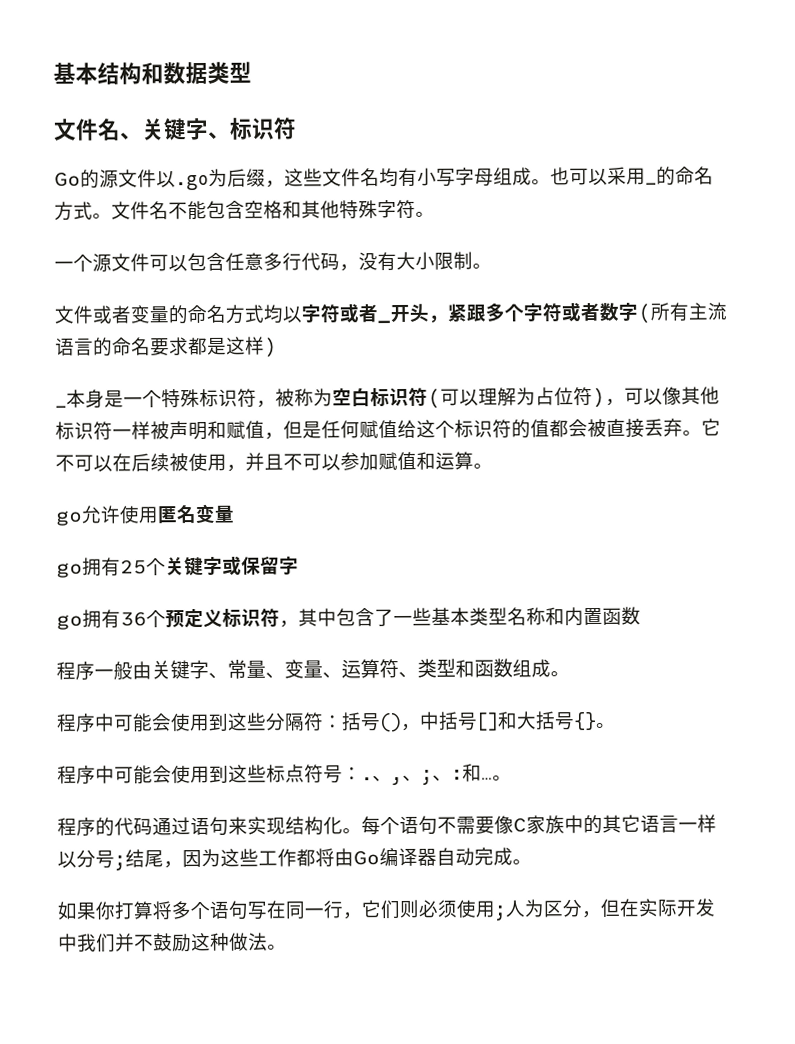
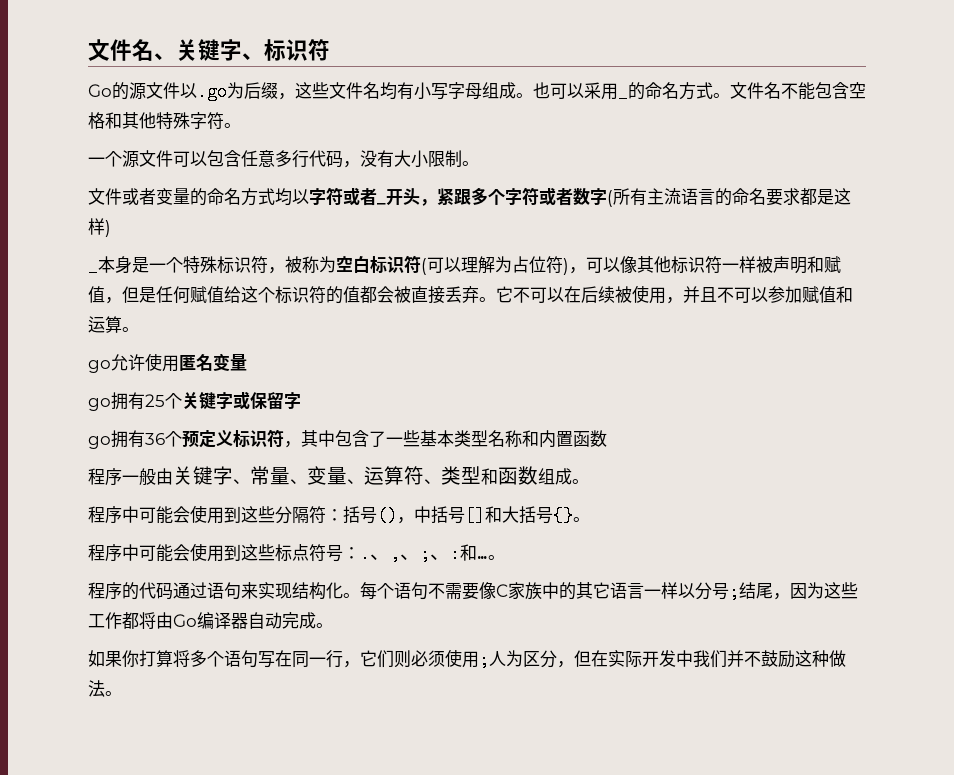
[53,61,252,85] 基本结构和数据类型 // -> (88, 50) none

